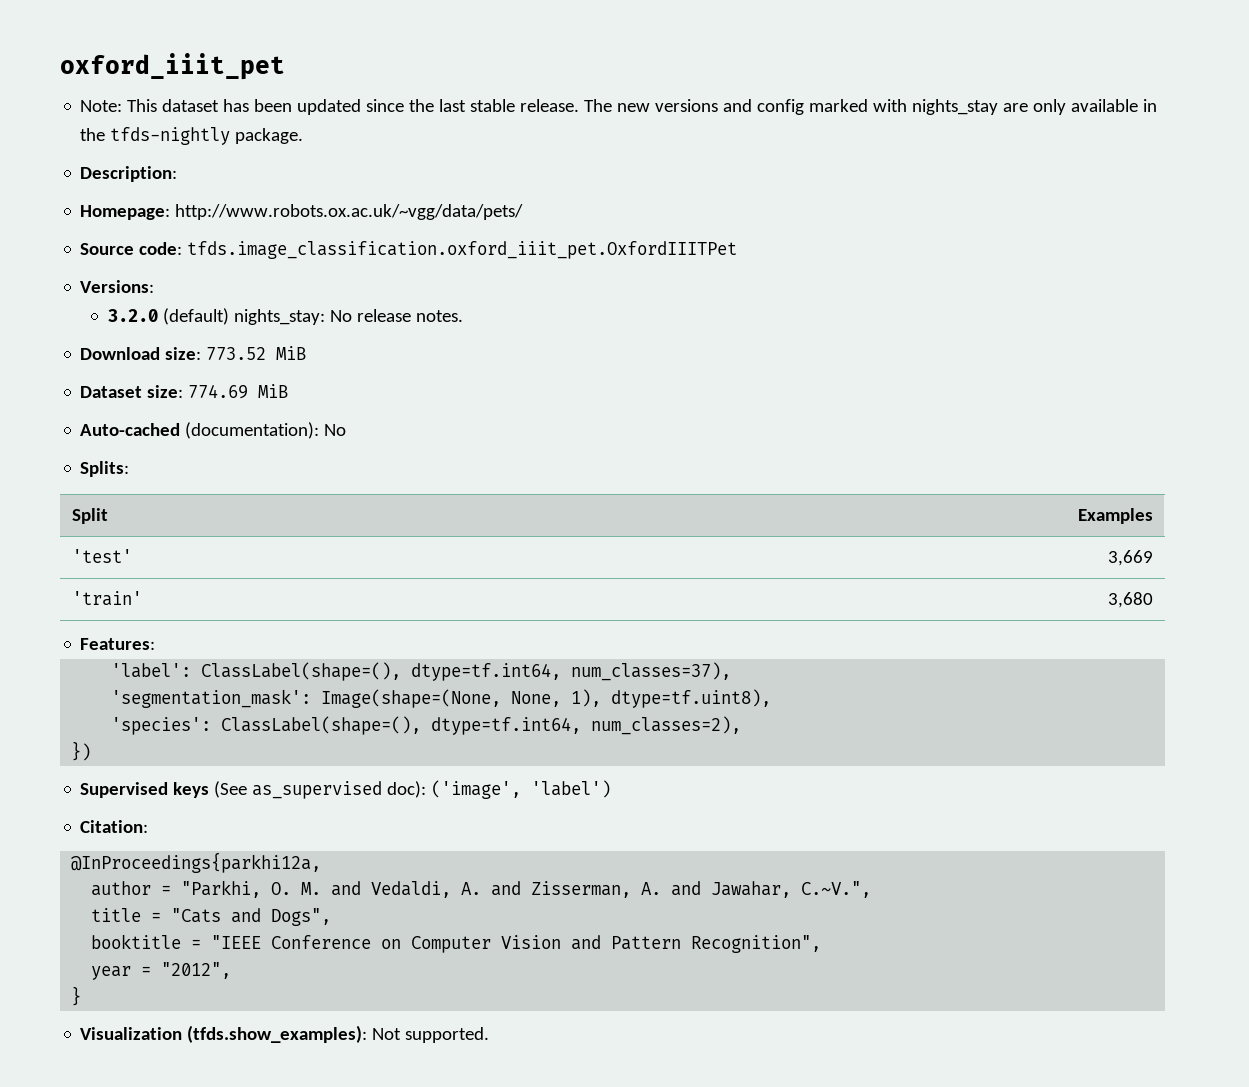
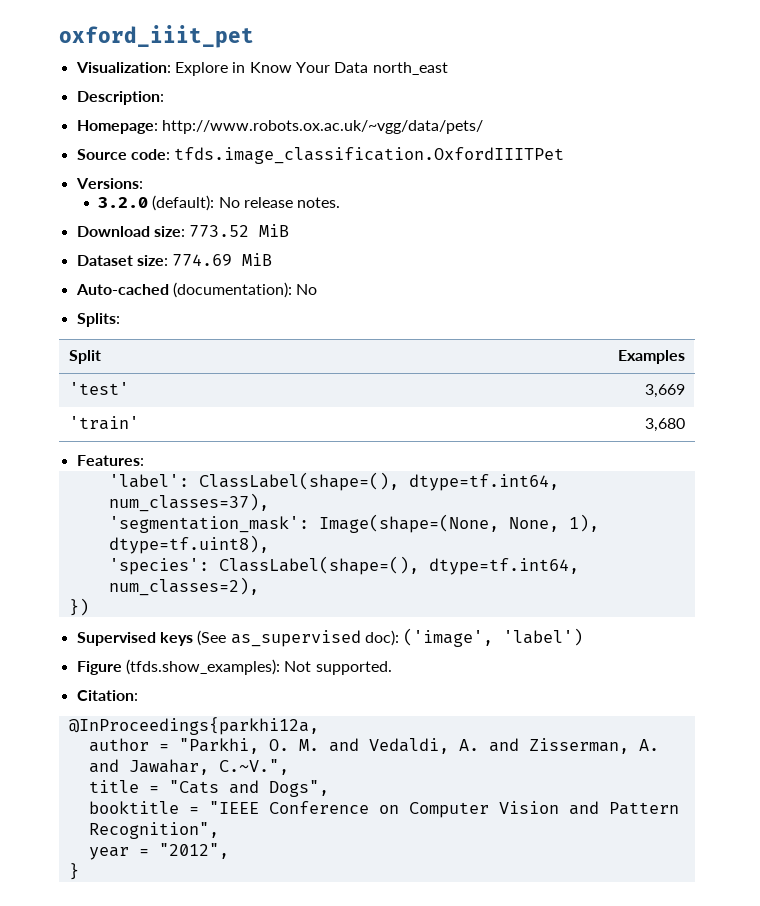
[80,99,1158,115] [80,127,304,145] Note: This dataset has been updated since the last stable release. The new versions and config marked with nights_stay are only available in the tfds-nightly package. -> [75,62,448,76] Visualization: Explore in Know Your Data north_east
[187,241,738,259] tfds.image_classification.oxford_iiit_pet.OxfordIIITPet -> [174,147,565,164] tfds.image_classification.OxfordIIITPet
[162,308,325,325] (default) nights_stay: -> [152,195,215,211] (default):
(612, 789) none -> [76,659,392,675] // Figure (tfds.show_examples): Not supported.
[80,1025,490,1043] // Visualization (tfds.show_examples): Not supported. -> (79, 871) none

